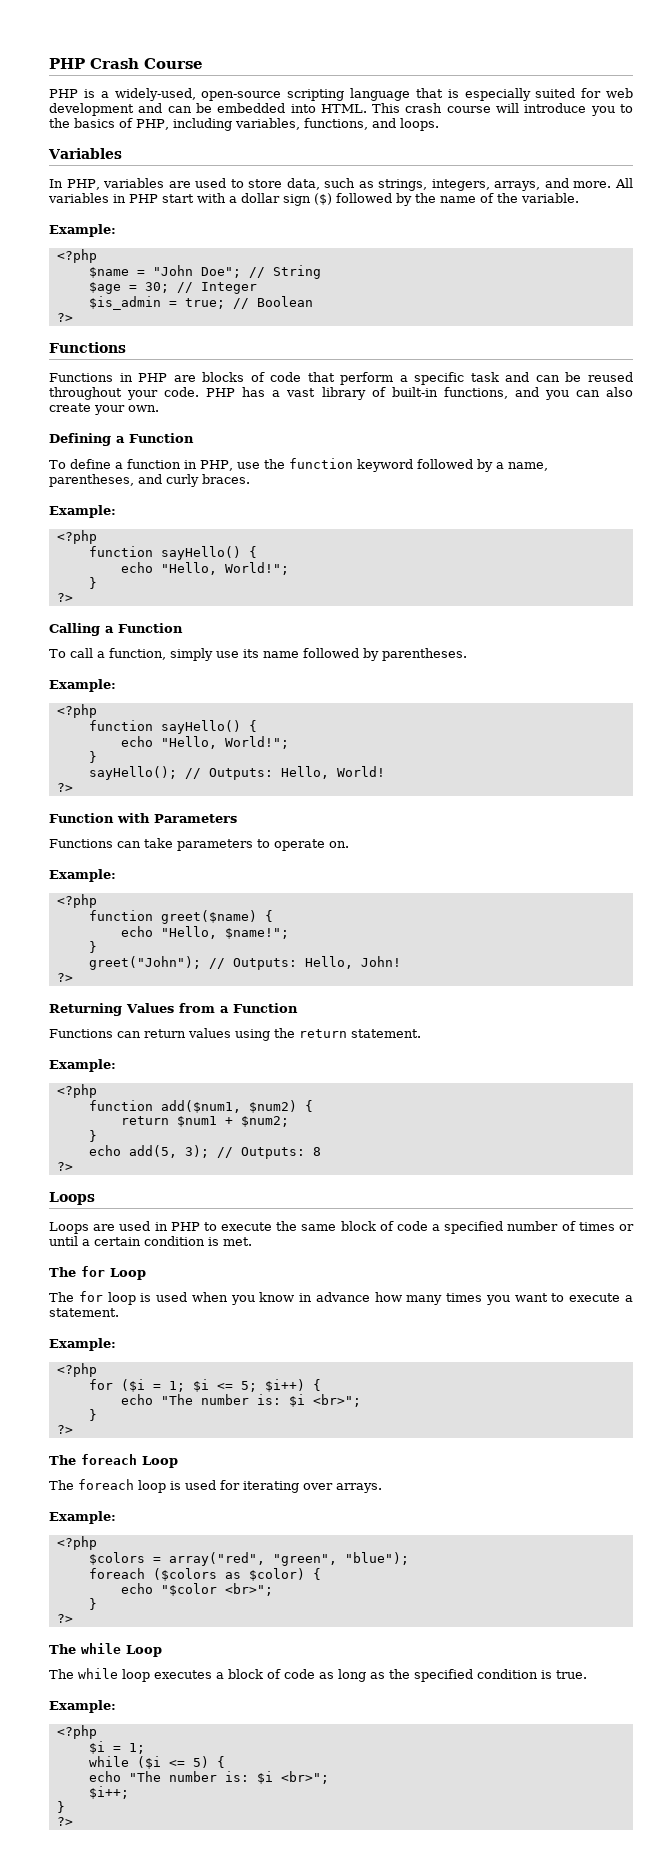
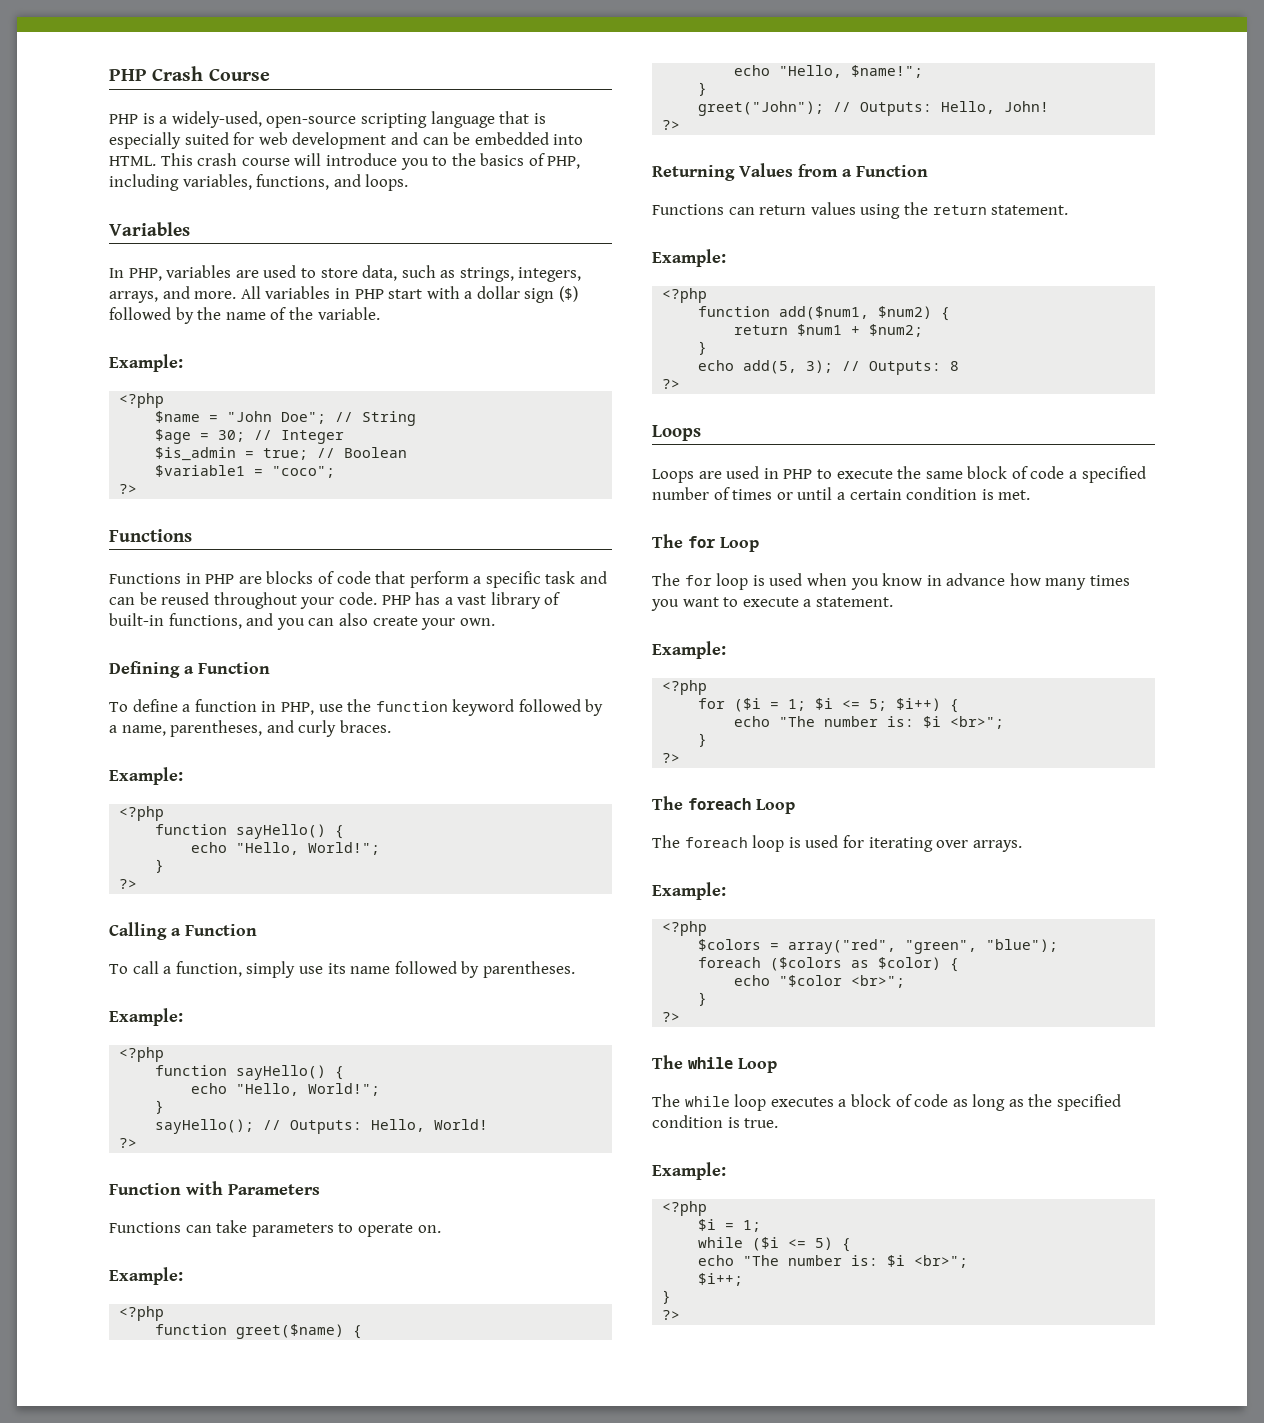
(313, 301) none -> [155,465,336,478] // $variable1 = "coco";

